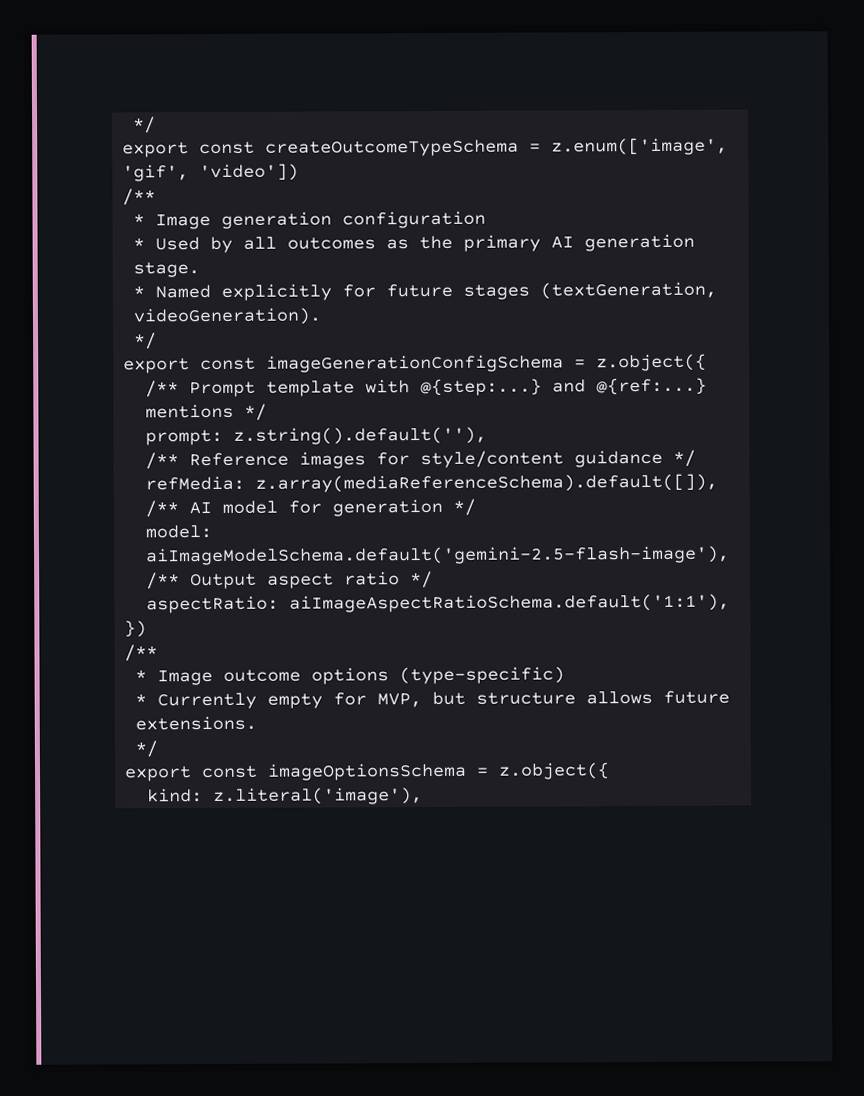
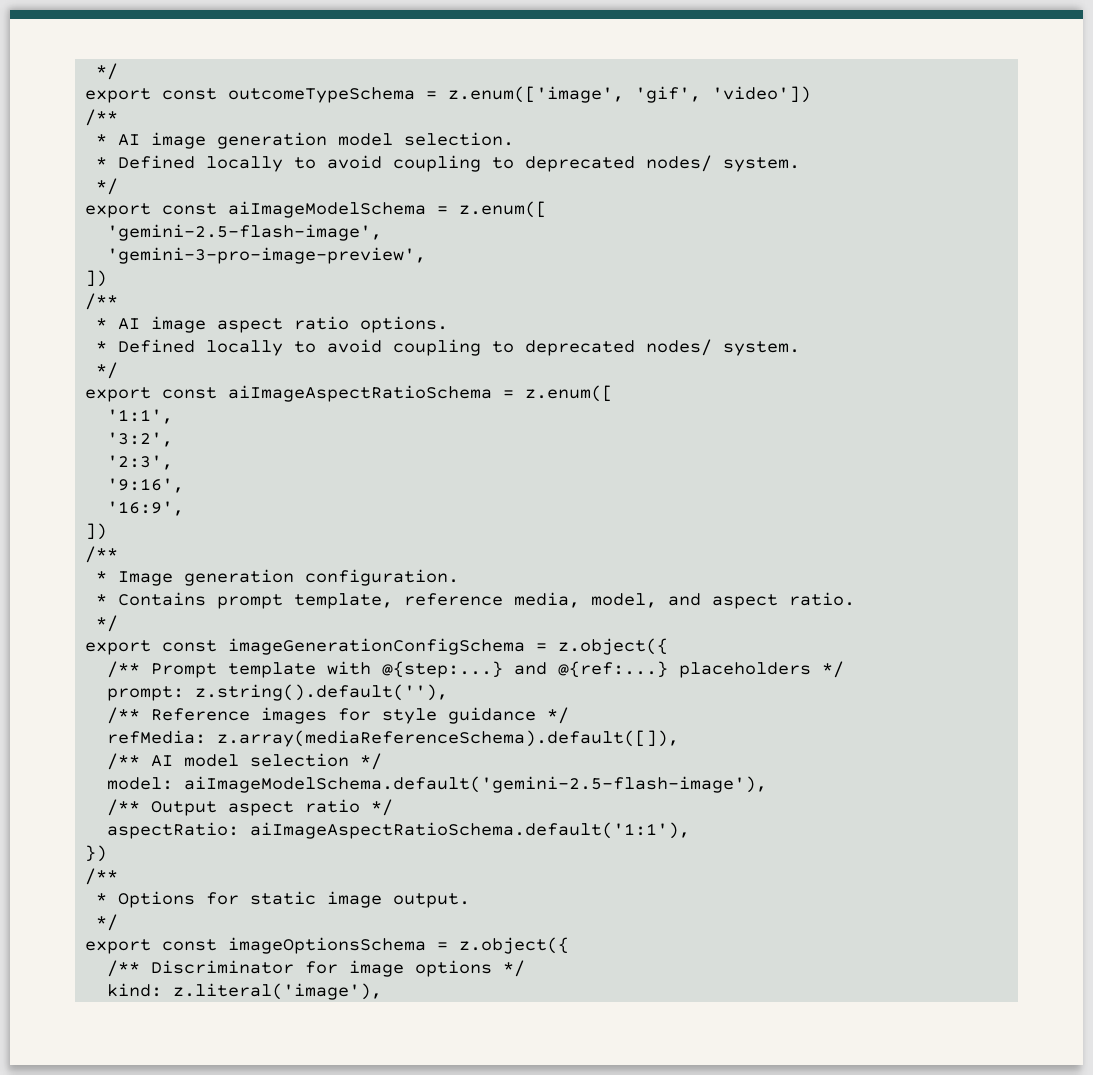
[132,116,156,134] [121,139,519,158] */ // export const createOutcomeTypeSchema -> [95,63,118,80] [84,87,415,103] */ // export const outcomeTypeSchema
(156, 197) none -> [95,132,514,149] [95,155,800,172] [95,178,118,195] [84,201,547,218] [106,224,382,241] [106,247,426,264] [84,270,107,287] [84,293,118,310] [95,316,448,333] [95,339,800,356] [95,362,118,379] [84,385,613,402] [106,409,173,424] [106,432,173,447] [106,455,173,470] [106,478,184,493] [106,501,184,516] [84,523,107,540] [84,546,118,563] // * AI image generation model selection. // * Defined locally to avoid coupling to deprecated nodes/ system. // */ // export const aiImageModelSchema = z.enum([ // 'gemini-2.5-flash-image', // 'gemini-3-pro-image-preview', // ]) // /** // * AI image aspect ratio options. // * Defined locally to avoid coupling to deprecated nodes/ system. // */ // export const aiImageAspectRatioSchema = z.enum([ // '1:1', // '3:2', // '2:3', // '9:16', // '16:9', // ]) // /**
[341,210,486,229] [132,233,695,254] [132,262,200,278] [132,281,717,301] [132,307,321,326] configuration // * Used by all outcomes as the primary AI generation stage. // * Named explicitly for future stages (textGeneration, videoGeneration). -> [304,569,459,586] [95,592,855,609] configuration. // * Contains prompt template, reference media, model, and aspect ratio.
[144,403,234,419] mentions -> [678,662,811,678] placeholders
[419,450,564,469] style/content -> [381,708,437,724] style
[287,498,443,517] for generation -> [249,753,349,767] selection
[156,666,565,686] [134,690,730,710] [134,715,257,731] Image outcome options (type-specific) // * Currently empty for MVP, but structure allows future extensions. -> [117,891,470,908] Options for static image output.
(610, 771) none -> [106,960,525,977] // /** Discriminator for image options */

